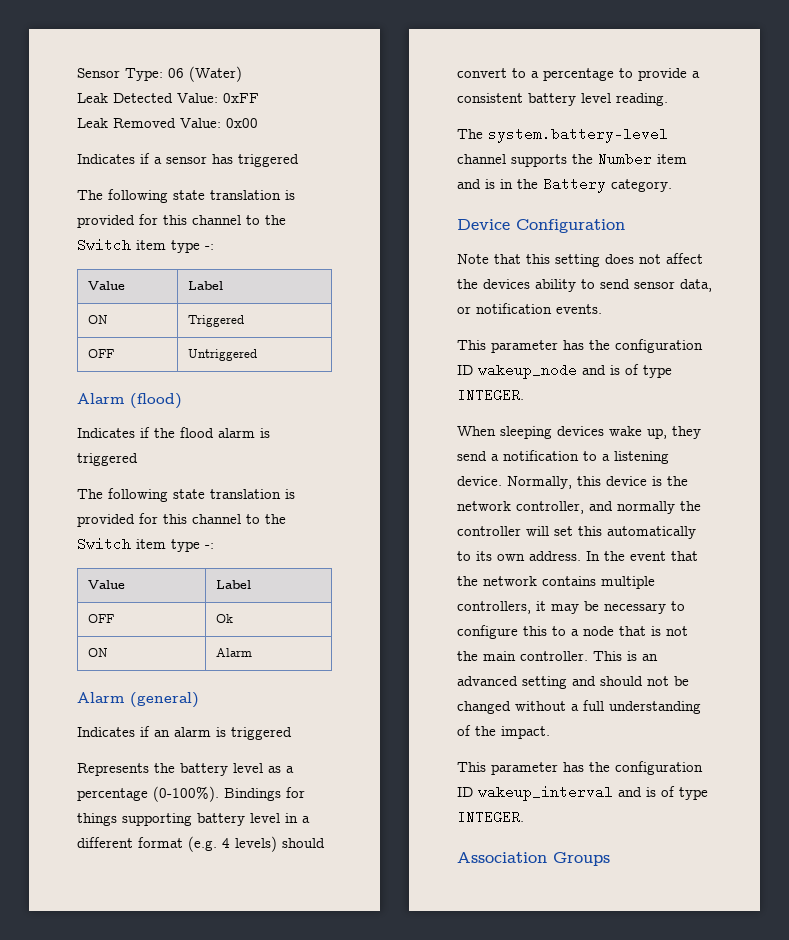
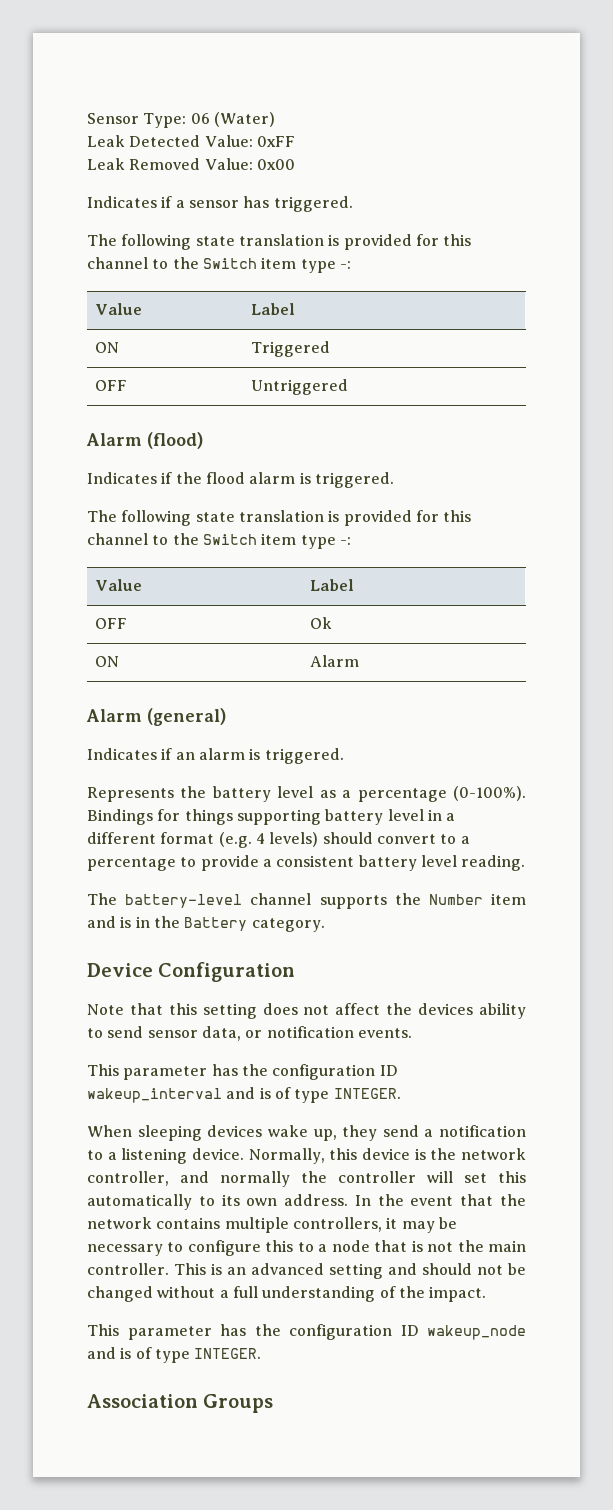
[238,154,299,167] triggered -> [273,196,353,212] triggered.
[77,453,138,466] triggered -> [314,472,394,488] triggered.
[231,727,292,740] triggered -> [264,748,344,764] triggered.
[488,127,668,143] system.battery-level -> [125,894,243,908] battery-level
[478,363,577,379] wakeup_node -> [87,1088,222,1103] wakeup_interval
[478,785,613,801] wakeup_interval -> [427,1325,526,1340] wakeup_node

